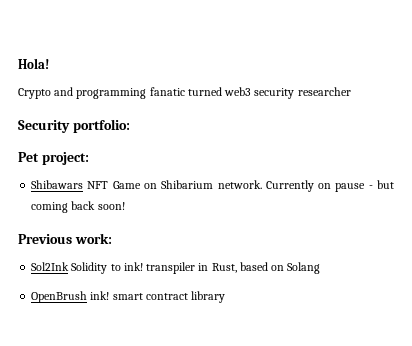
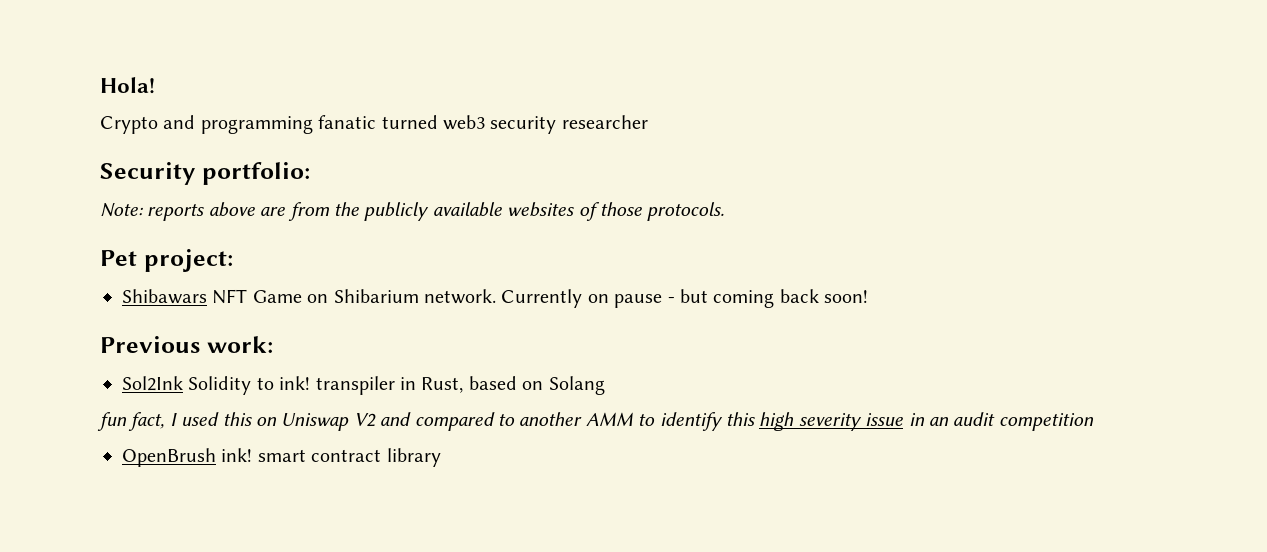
(130, 126) none -> [100,202,725,221] // Note: reports above are from the publicly available websites of those protocols.
(321, 268) none -> [97,412,1094,431] // fun fact, I used this on Uniswap V2 and compared to another AMM to identify this high severity issue in an audit competition

